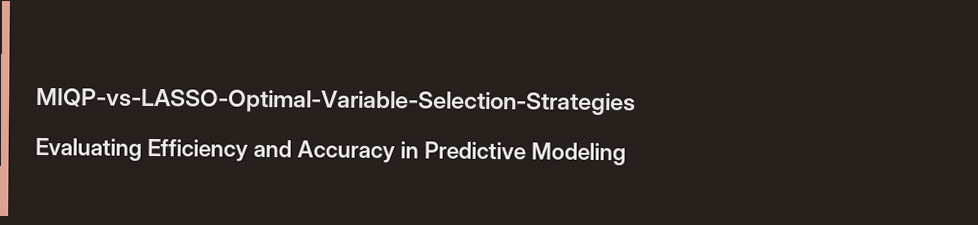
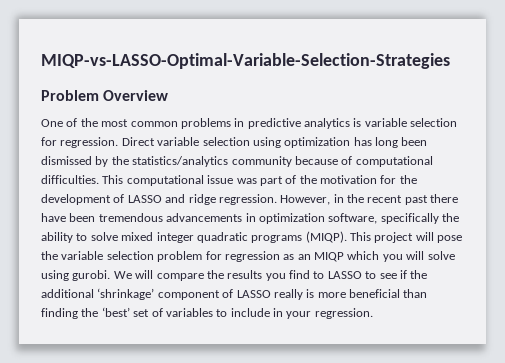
[35,137,627,166] Evaluating Efficiency and Accuracy in Predictive Modeling -> [41,90,169,101] [41,118,458,129] [41,137,428,148] [41,156,433,167] [41,175,417,186] [41,194,459,205] [41,213,459,224] [41,231,463,243] [41,251,455,262] [41,270,428,281] [41,288,428,300] [41,307,373,319] Problem Overview // One of the most common problems in predictive analytics is variable selection for regression. Direct variable selection using optimization has long been dismissed by the statistics/analytics community because of computational difficulties. This computational issue was part of the motivation for the development of LASSO and ridge regression. However, in the recent past there have been tremendous advancements in optimization software, specifically the ability to solve mixed integer quadratic programs (MIQP). This project will pose the variable selection problem for regression as an MIQP which you will solve using gurobi. We will compare the results you find to LASSO to see if the additional ‘shrinkage’ component of LASSO really is more beneficial than finding the ‘best’ set of variables to include in your regression.

